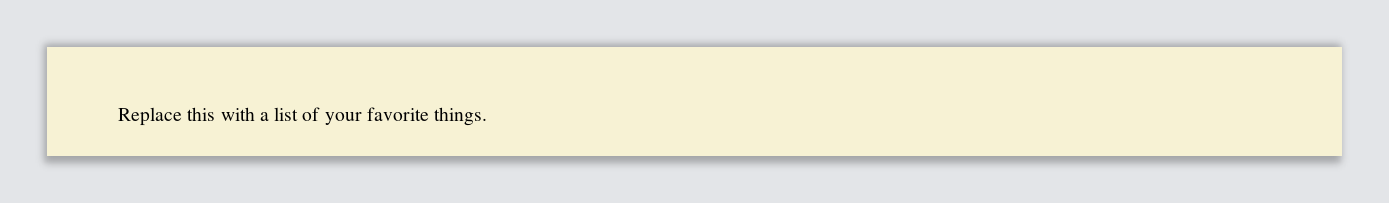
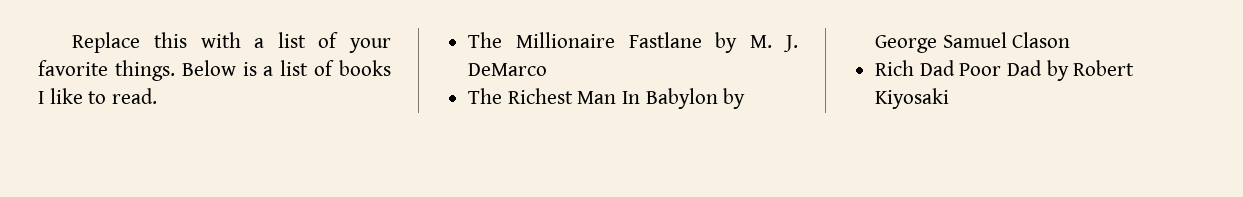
(488, 116) none -> [181,60,391,76] [38,88,158,104] [468,32,798,53] [468,63,548,76] [468,88,746,109] [875,32,1071,53] [875,60,1135,81] [875,88,950,109] Below is a list of books I like to read. // The Millionaire Fastlane by M. J. DeMarco // The Richest Man In Babylon by George Samuel Clason // Rich Dad Poor Dad by Robert Kiyosaki

